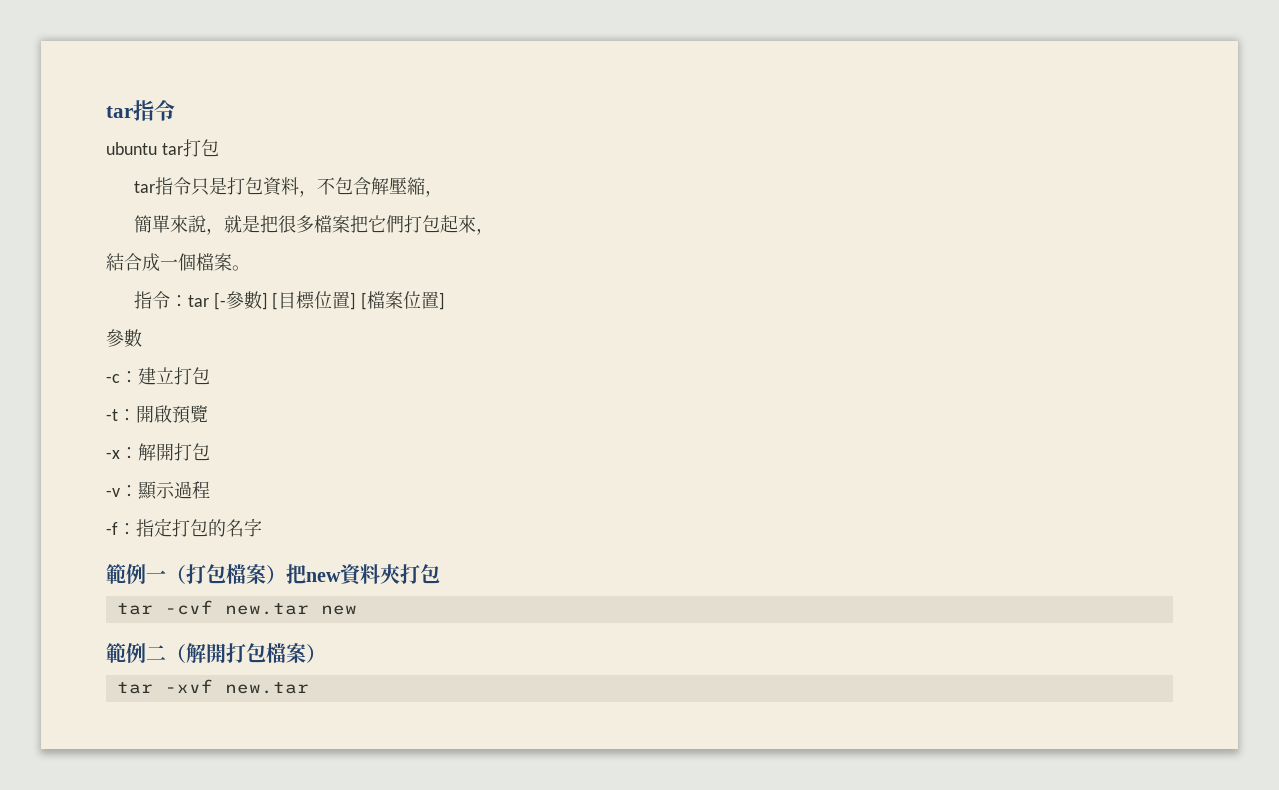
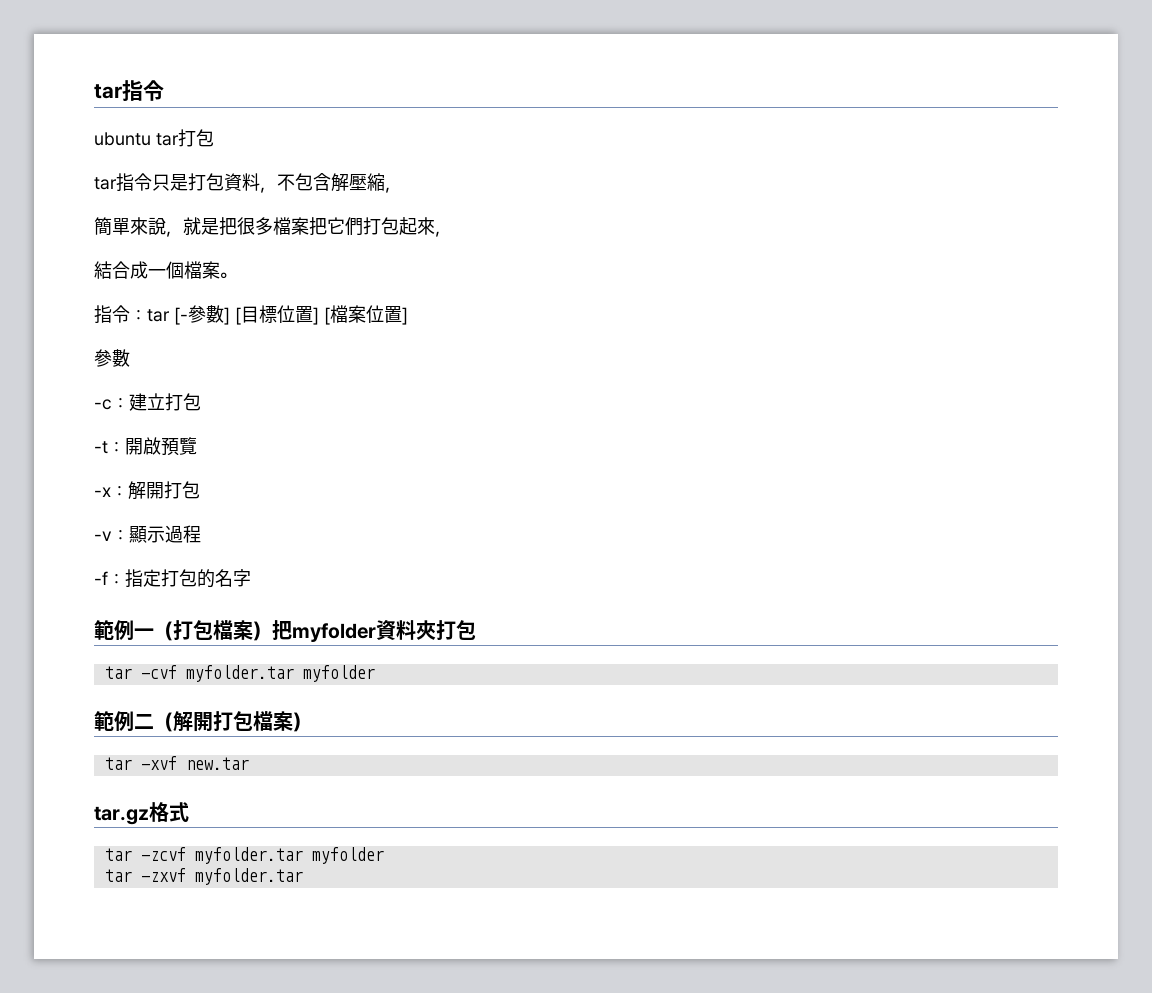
[306,572,341,582] new -> [292,623,376,642] myfolder
[224,603,357,615] new.tar new -> [185,665,375,682] myfolder.tar myfolder
(309, 688) none -> [94,802,189,825] [104,847,384,864] [104,868,303,885] // tar.gz格式 // tar -zcvf myfolder.tar myfolder // tar -zxvf myfolder.tar

